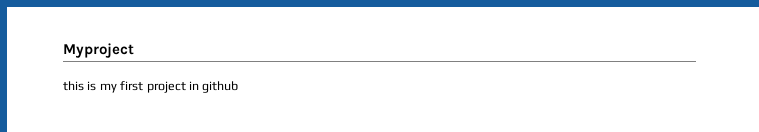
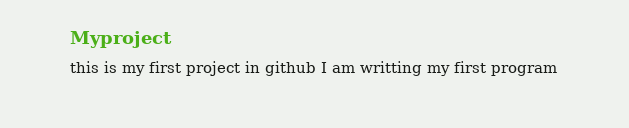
(239, 87) none -> [321,61,557,76] I am writting my first program

